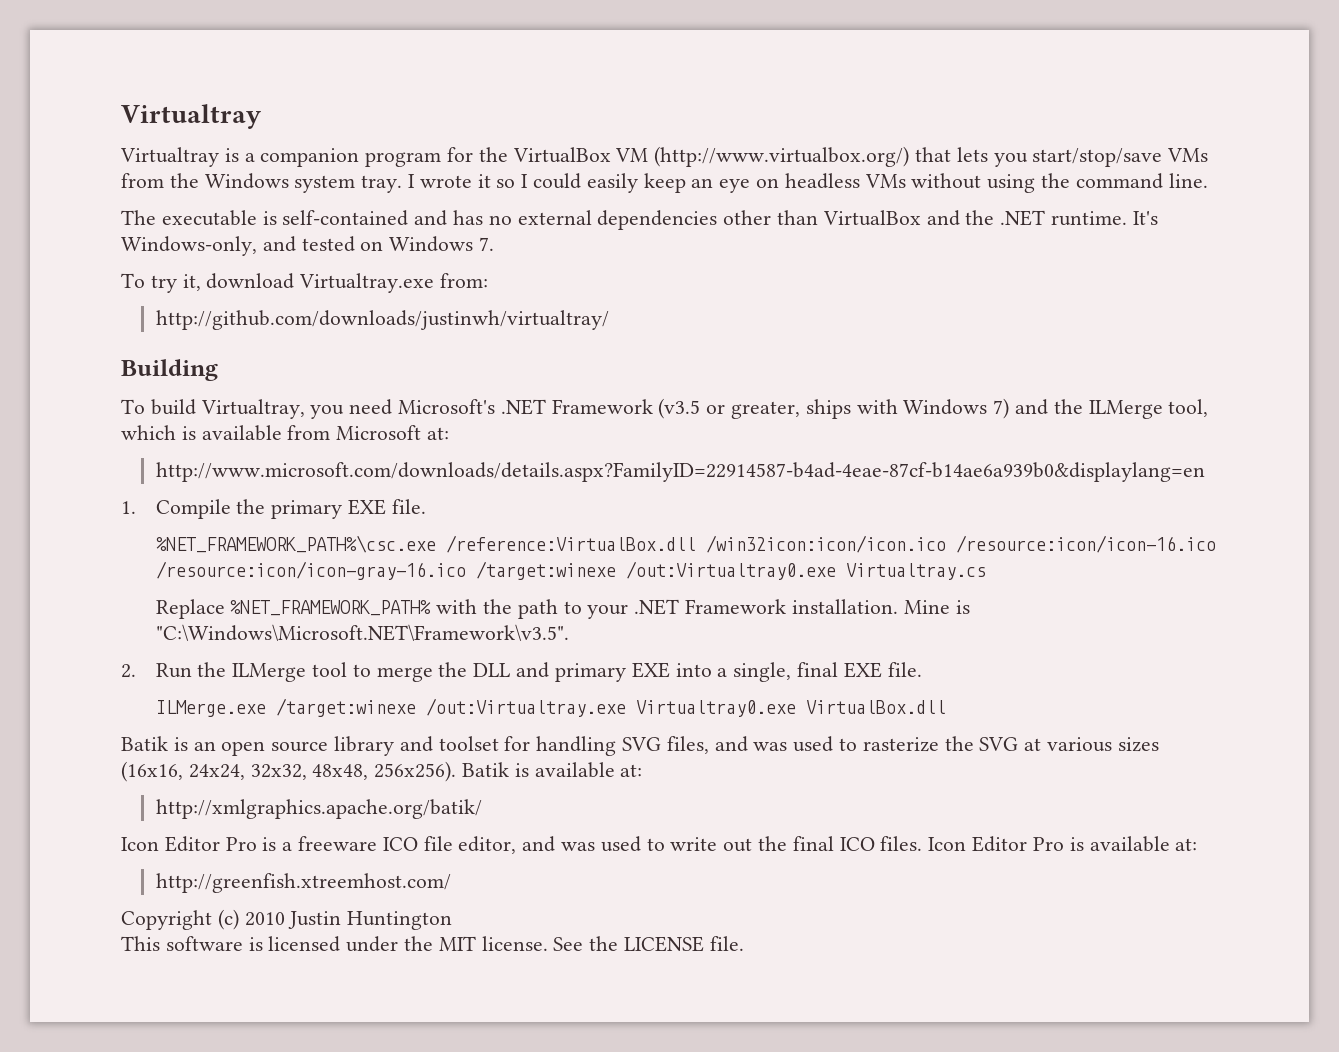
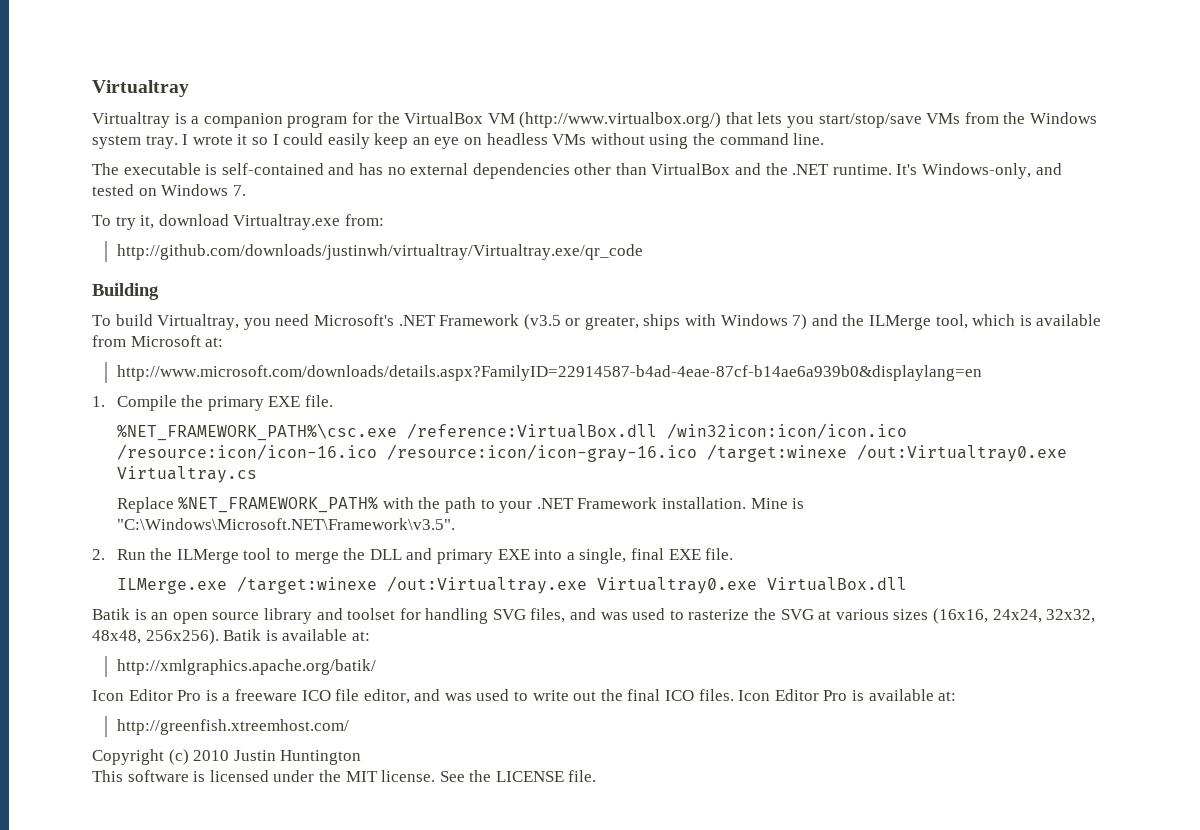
[155,310,609,330] http://github.com/downloads/justinwh/virtualtray/ -> [116,244,643,260] http://github.com/downloads/justinwh/virtualtray/Virtualtray.exe/qr_code

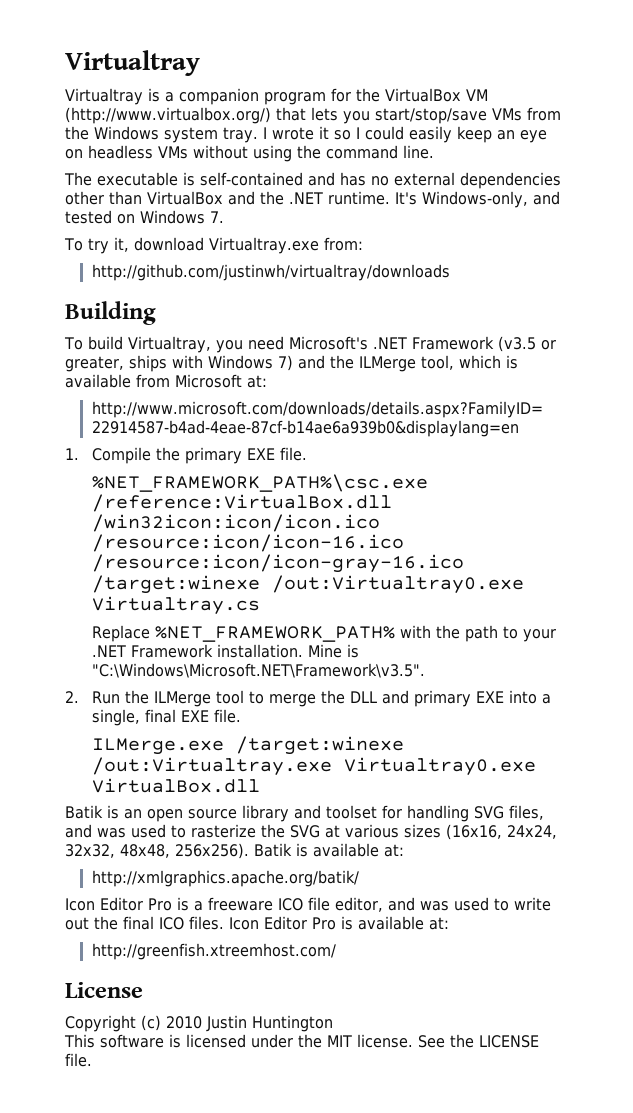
[116,244,643,260] http://github.com/downloads/justinwh/virtualtray/Virtualtray.exe/qr_code -> [91,264,450,281] http://github.com/justinwh/virtualtray/downloads
(349, 727) none -> [65,982,143,998] // License

